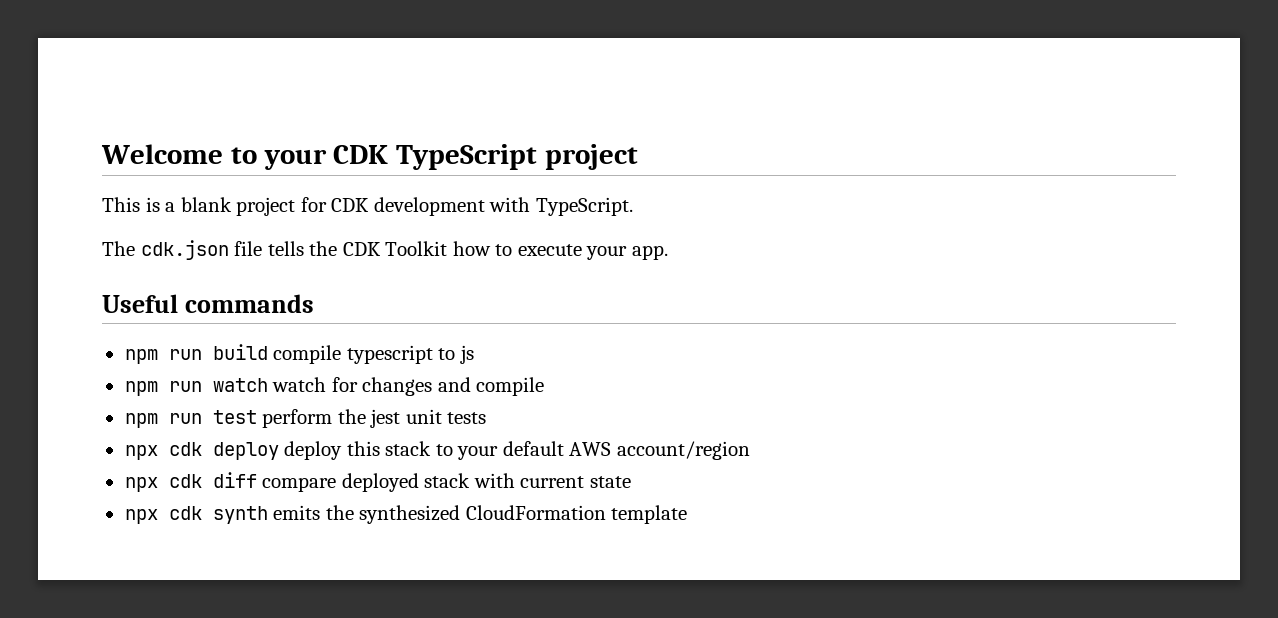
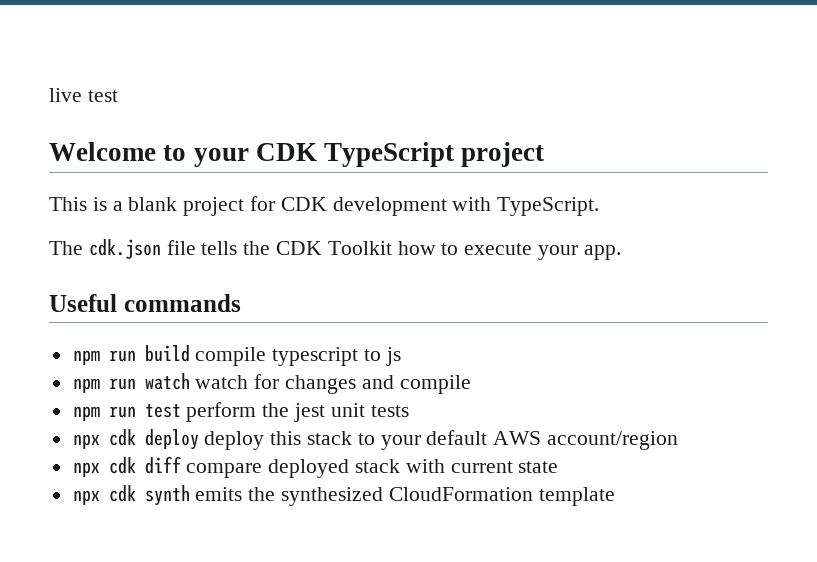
(101, 154) none -> [49,88,118,102] live test //

